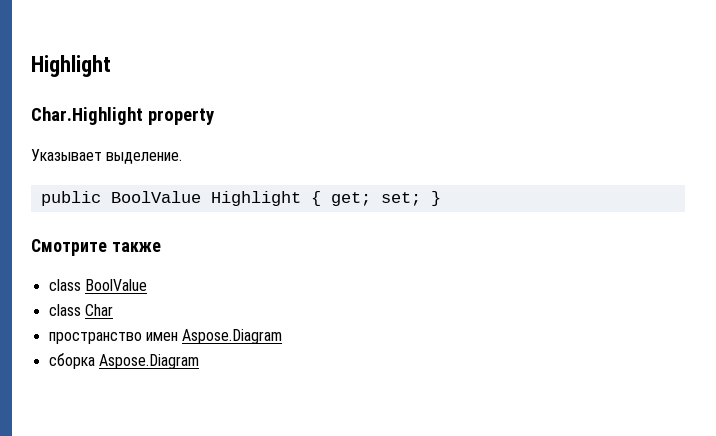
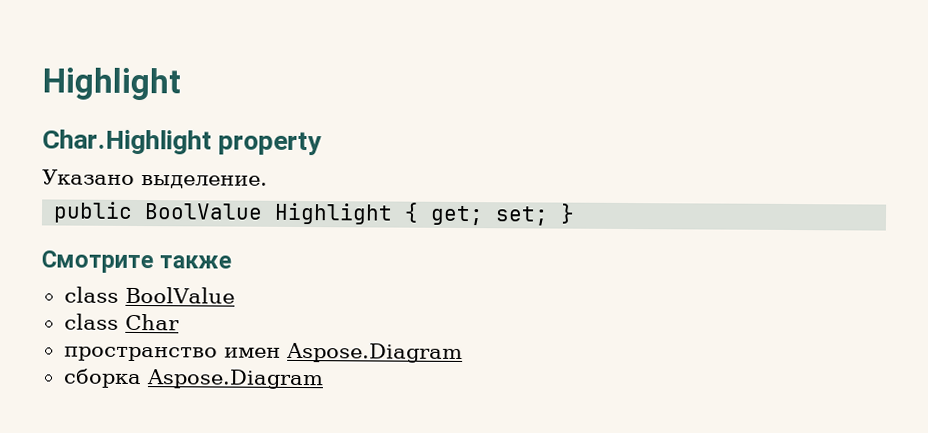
[31,149,102,161] Указывает -> [42,169,135,185] Указано

